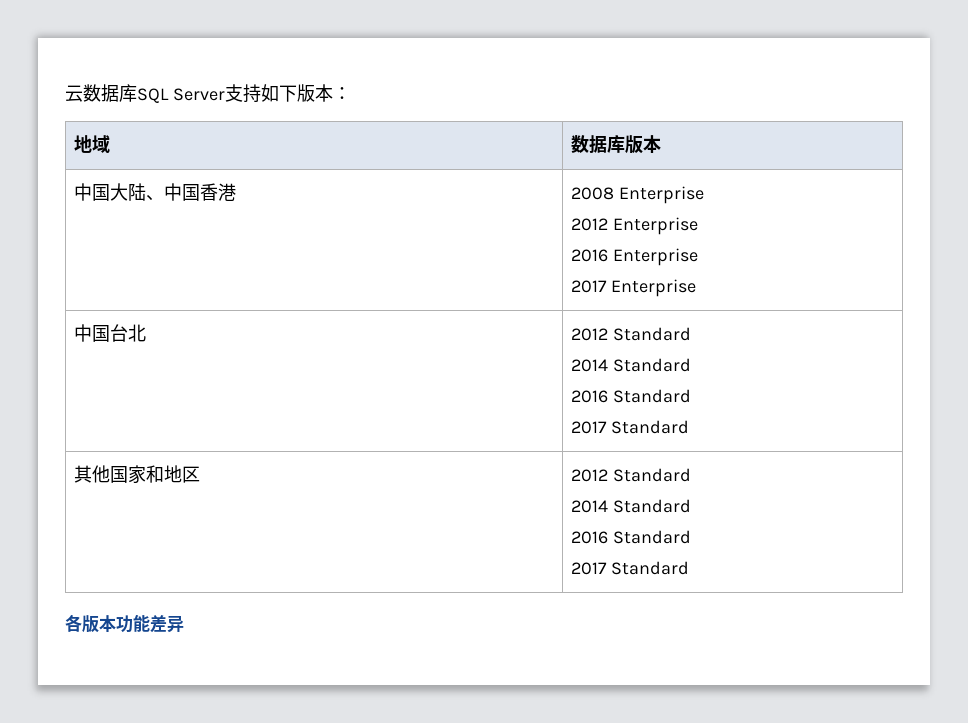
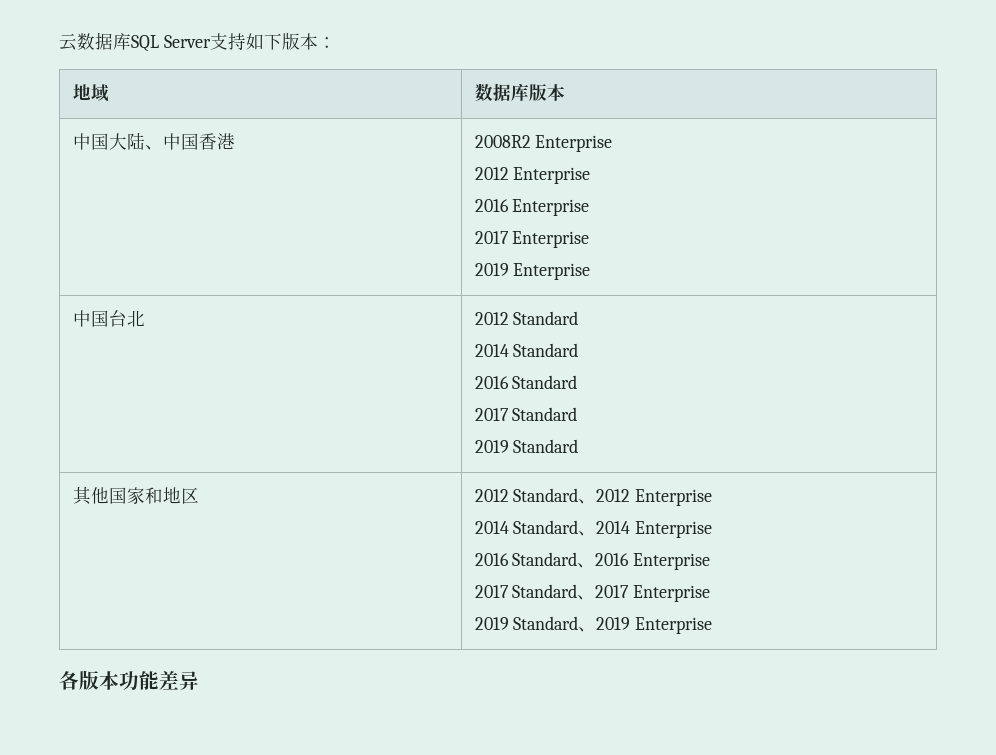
[571,187,615,200] 2008 -> [474,135,531,148] 2008R2
(697, 288) none -> [474,263,591,280] // 2019 Enterprise
(690, 427) none -> [474,439,579,453] // 2019 Standard
[571,499,692,513] [571,530,692,544] [571,561,690,575] // 2014 Standard // 2016 Standard // 2017 Standard -> [578,489,713,506] [474,520,713,538] [474,552,711,570] [474,584,711,602] [474,616,713,634] 、2012 Enterprise // 2014 Standard、2014 Enterprise // 2016 Standard、2016 Enterprise // 2017 Standard、2017 Enterprise // 2019 Standard、2019 Enterprise

